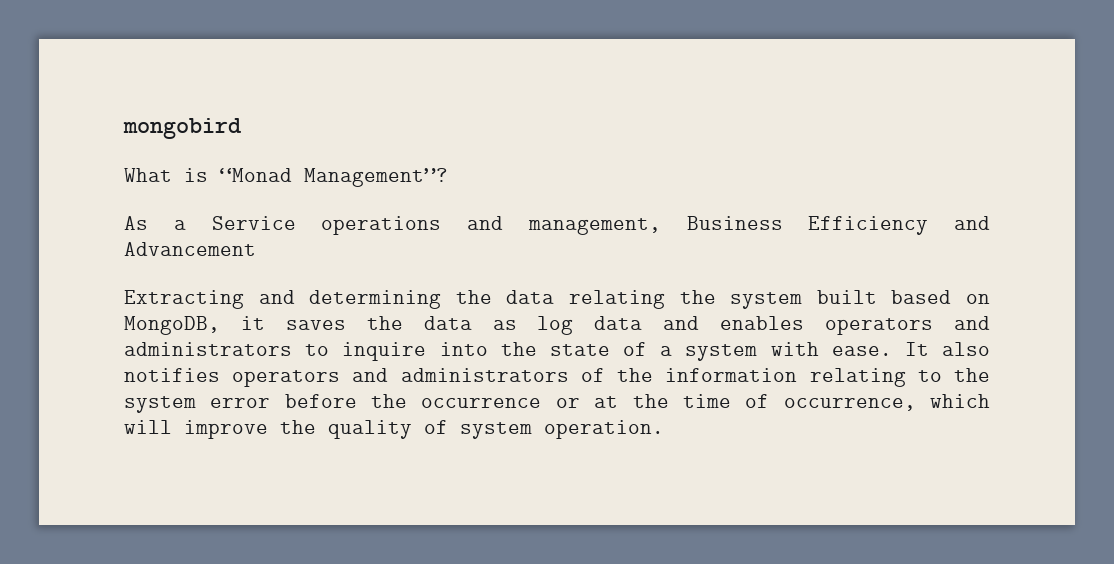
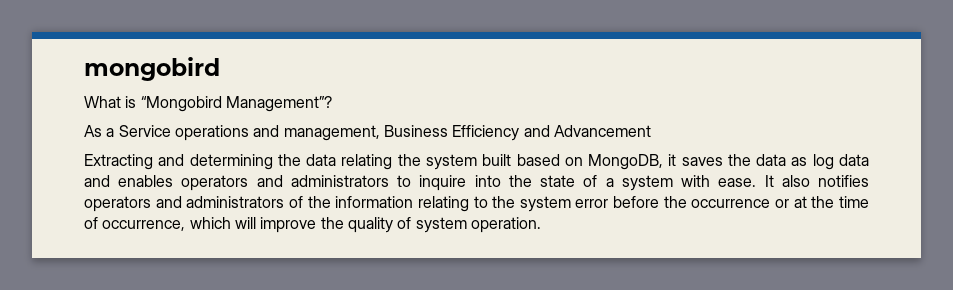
[220,168,292,182] “Monad -> [140,96,222,112] “Mongobird

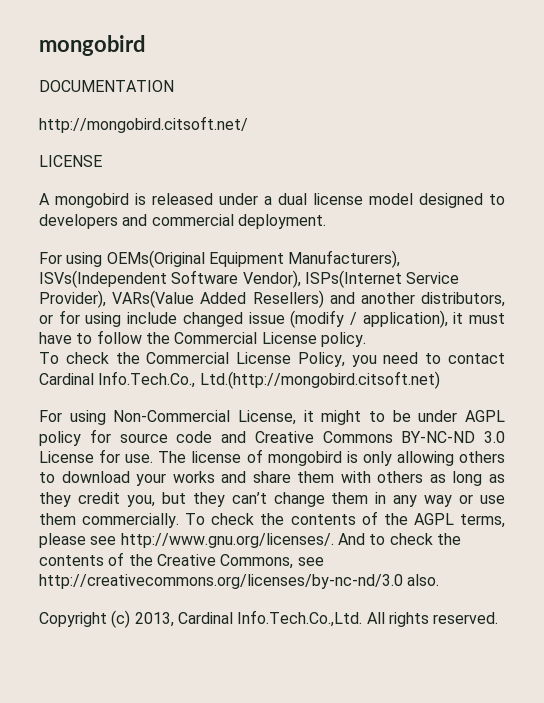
[84,96,332,112] [84,125,651,141] [84,154,870,170] [84,175,870,191] [84,196,869,212] [84,217,541,233] What is “Mongobird Management”? // As a Service operations and management, Business Efficiency and Advancement // Extracting and determining the data relating the system built based on MongoDB, it saves the data as log data and enables operators and administrators to inquire into the state of a system with ease. It also notifies operators and administrators of the information relating to the system error before the occurrence or at the time of occurrence, which will improve the quality of system operation. -> [39,80,174,92] [39,116,248,133] [39,155,102,167] [39,193,505,208] [39,214,326,229] [39,250,401,268] [39,270,460,288] [39,290,506,308] [39,310,505,328] [39,330,366,347] [39,352,505,367] [39,371,440,389] [39,410,506,425] [39,429,505,446] [39,449,506,466] [39,471,506,486] [39,492,506,507] [39,511,505,528] [39,533,461,548] [39,552,324,569] [39,574,440,589] [39,610,499,628] DOCUMENTATION // http://mongobird.citsoft.net/ // LICENSE // A mongobird is released under a dual license model designed to developers and commercial deployment. // For using OEMs(Original Equipment Manufacturers), ISVs(Independent Software Vendor), ISPs(Internet Service Provider), VARs(Value Added Resellers) and another distributors, or for using include changed issue (modify / application), it must have to follow the Commercial License policy. // To check the Commercial License Policy, you need to contact Cardinal Info.Tech.Co., Ltd.(http://mongobird.citsoft.net) // For using Non-Commercial License, it might to be under AGPL policy for source code and Creative Commons BY-NC-ND 3.0 License for use. The license of mongobird is only allowing others to download your works and share them with others as long as they credit you, but they can’t change them in any way or use them commercially. To check the contents of the AGPL terms, please see http://www.gnu.org/licenses/. And to check the contents of the Creative Commons, see http://creativecommons.org/licenses/by-nc-nd/3.0 also. // Copyright (c) 2013, Cardinal Info.Tech.Co.,Ltd. All rights reserved.

